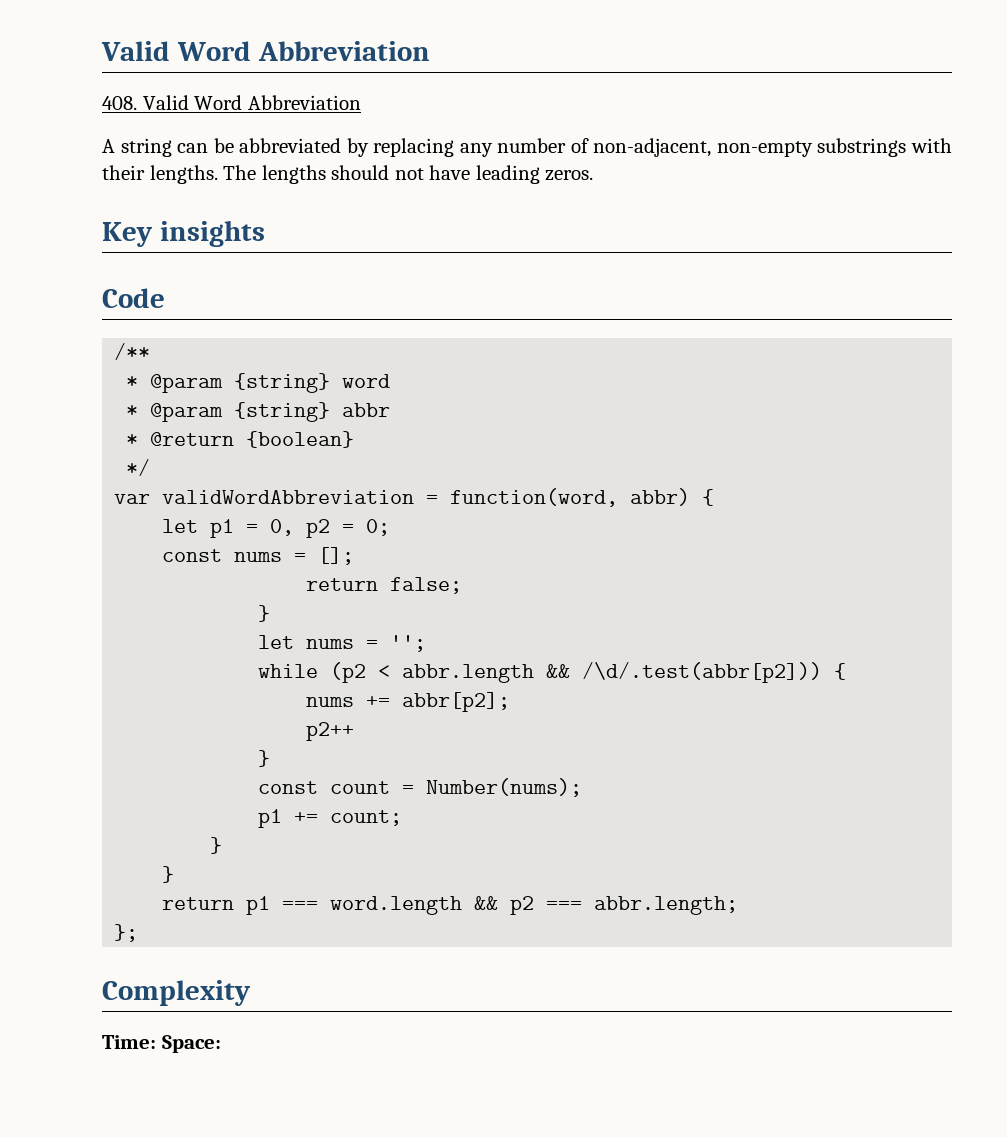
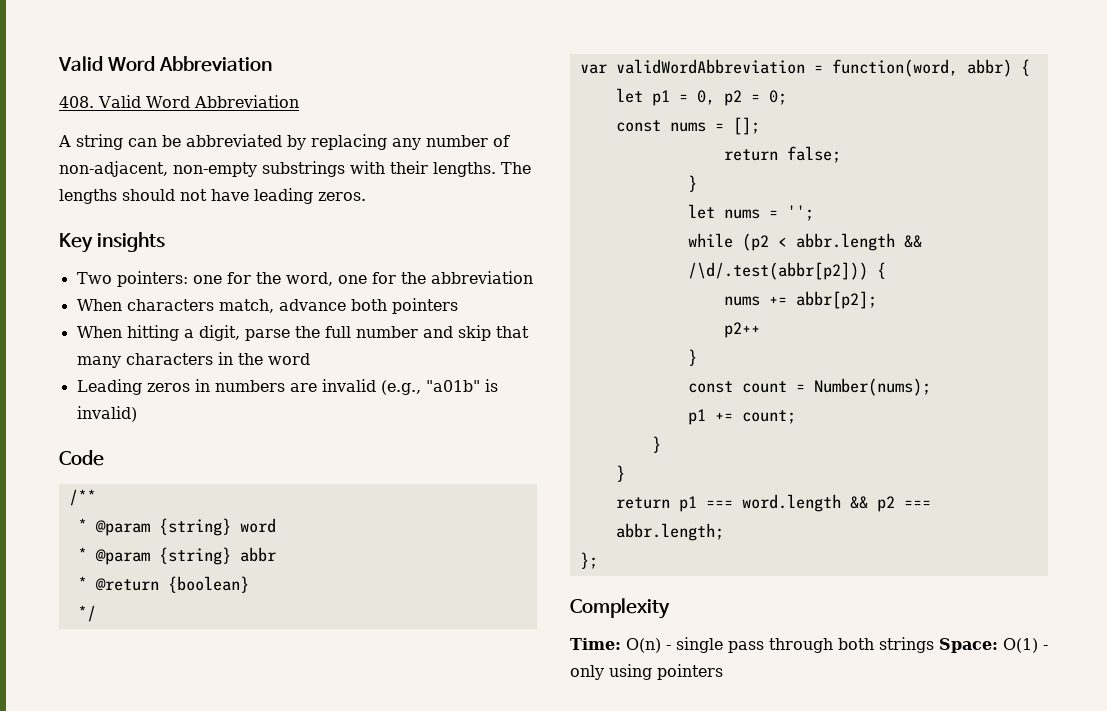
(265, 233) none -> [76,271,533,287] [76,298,458,314] [76,325,529,341] [76,352,310,368] [76,379,498,395] [76,406,137,422] // Two pointers: one for the word, one for the abbreviation // When characters match, advance both pointers // When hitting a digit, parse the full number and skip that many characters in the word // Leading zeros in numbers are invalid (e.g., "a01b" is invalid)
[161,1035,221,1053] Space: -> [626,637,1048,653] [570,664,723,680] O(n) - single pass through both strings Space: O(1) - only using pointers

